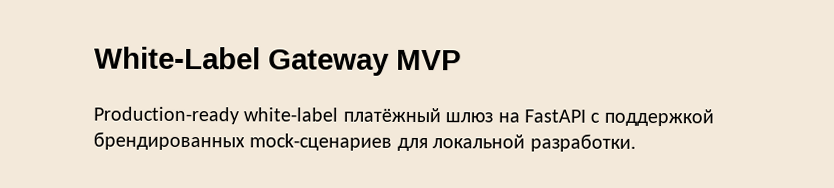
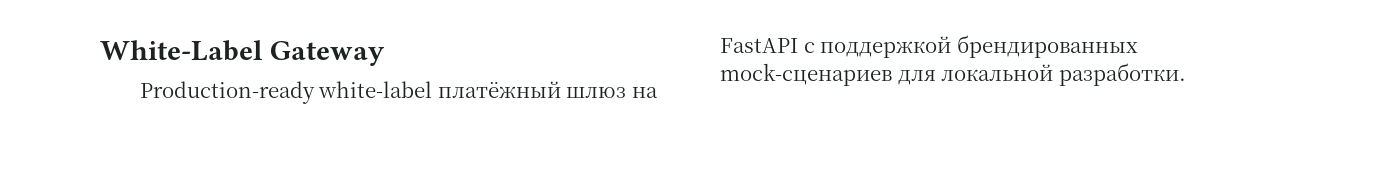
[396,49,462,71] MVP -> (385, 53) none

